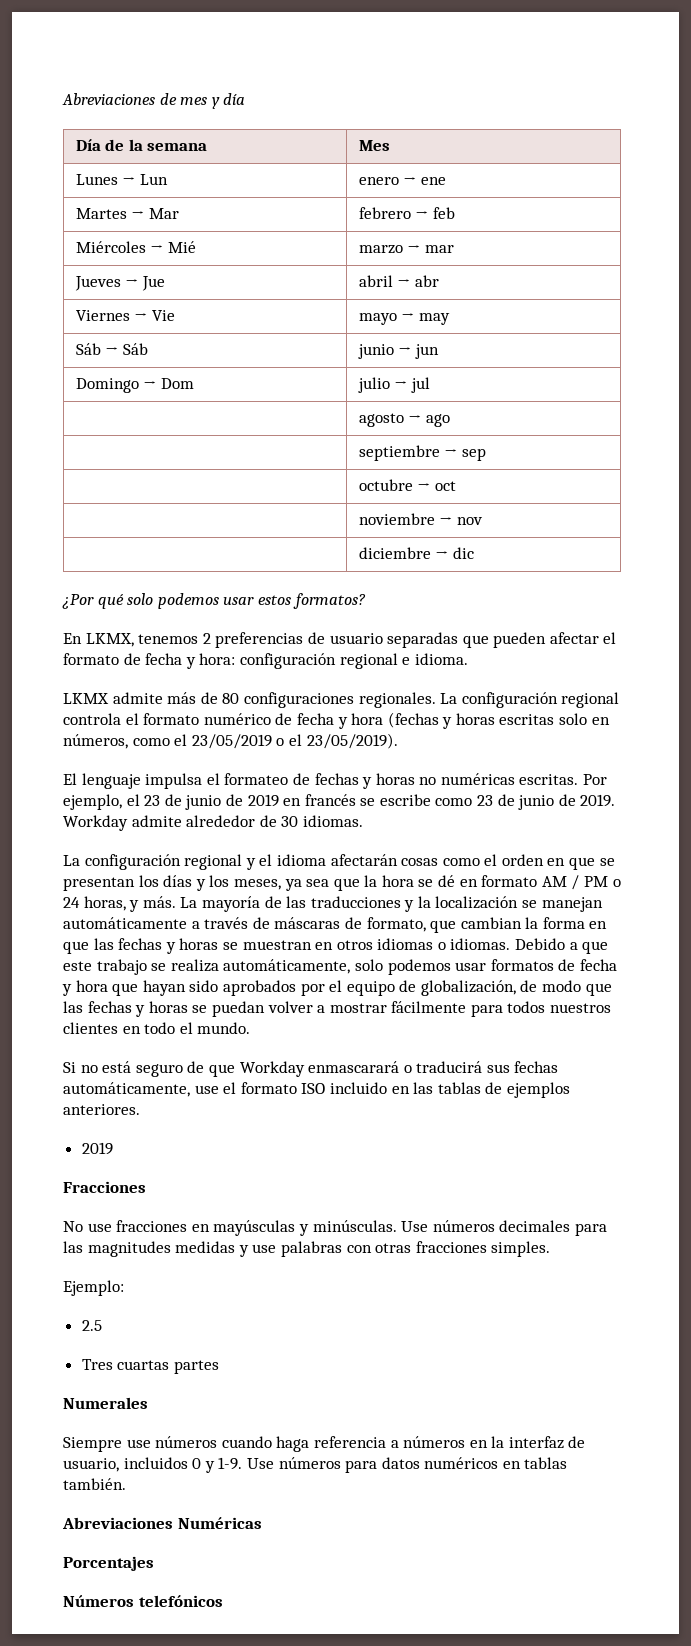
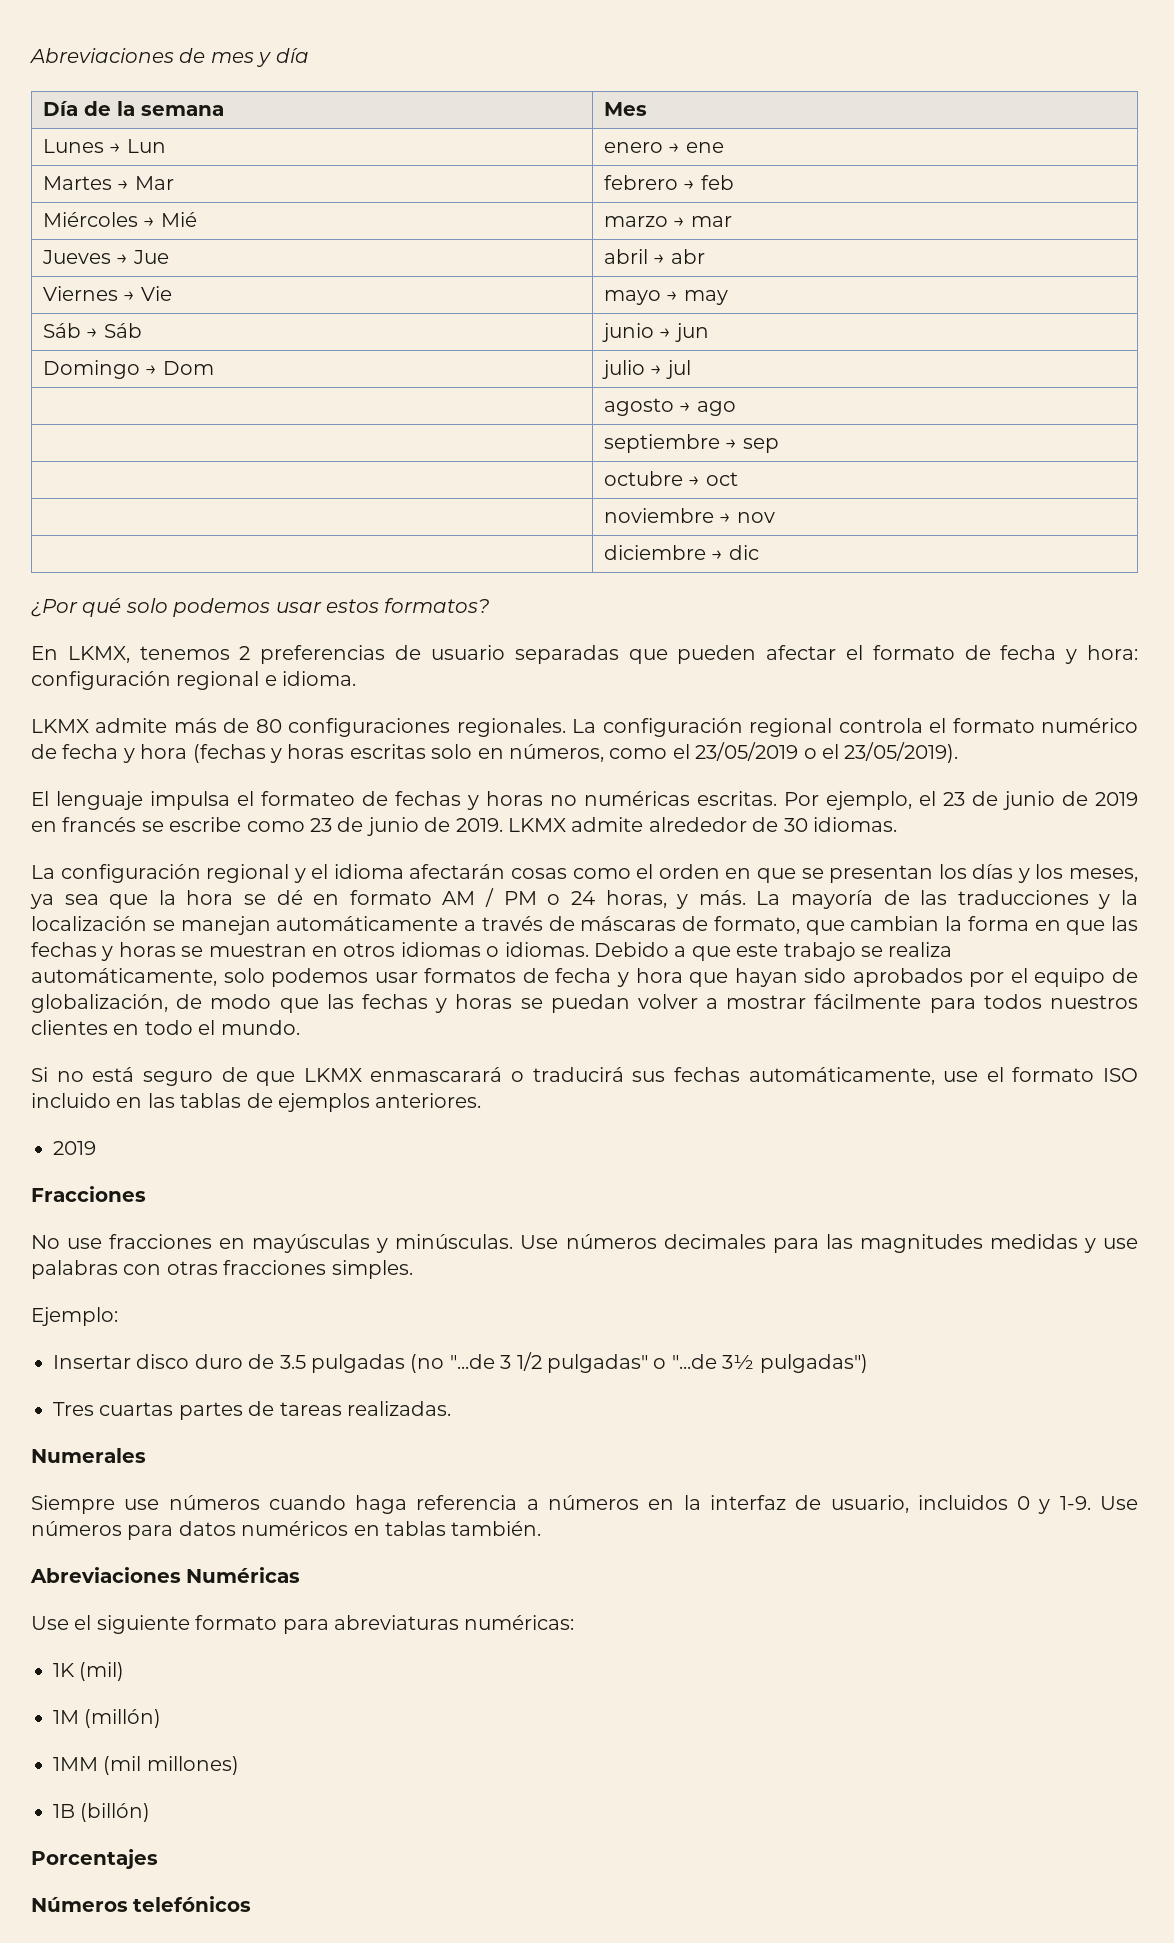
[63,815,128,831] Workday -> [507,818,566,832] LKMX
[239,1061,305,1077] Workday -> [303,1068,362,1082] LKMX
[81,1320,102,1331] 2.5 -> [53,1352,868,1373] Insertar disco duro de 3.5 pulgadas (no "...de 3 1/2 pulgadas" o "...de 3½ pulgadas")
(219, 1367) none -> [248,1401,451,1416] de tareas realizadas.
(262, 1523) none -> [31,1615,575,1634] [53,1662,125,1681] [53,1709,162,1728] [53,1756,239,1775] [53,1803,151,1822] // Use el siguiente formato para abreviaturas numéricas: // 1K (mil) // 1M (millón) // 1MM (mil millones) // 1B (billón)

